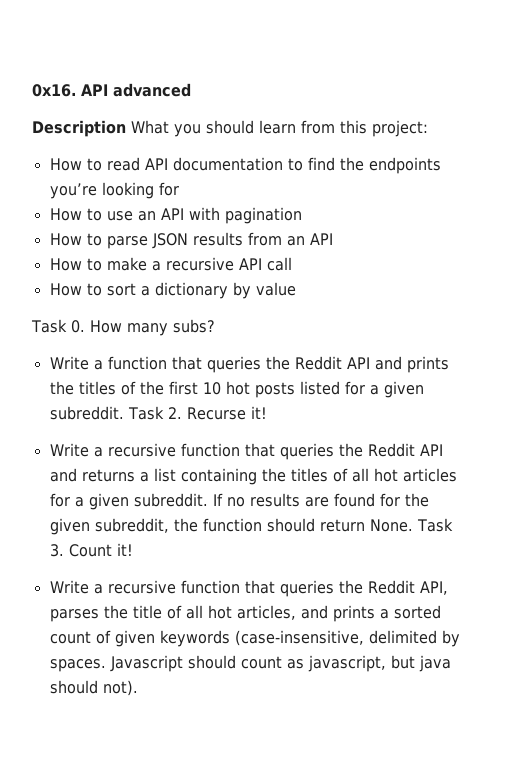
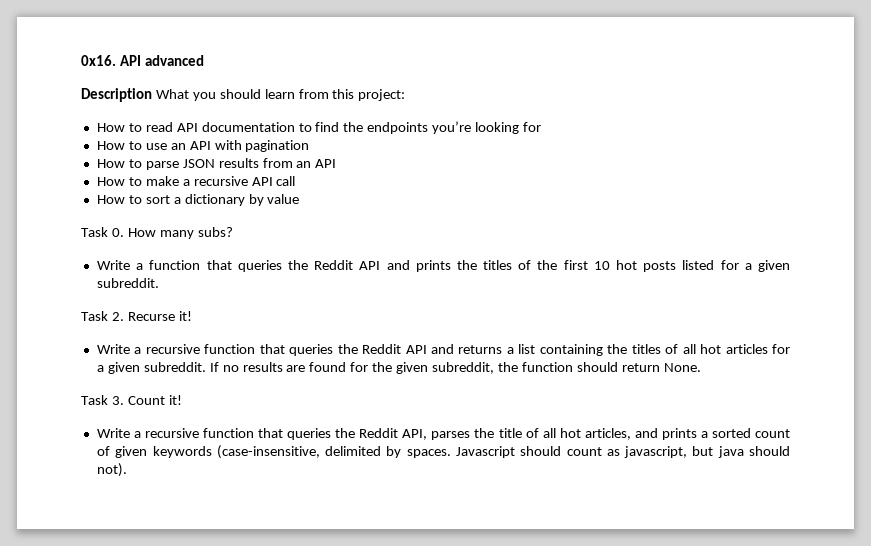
(124, 413) none -> (159, 283) //
(413, 525) none -> (701, 367) //

